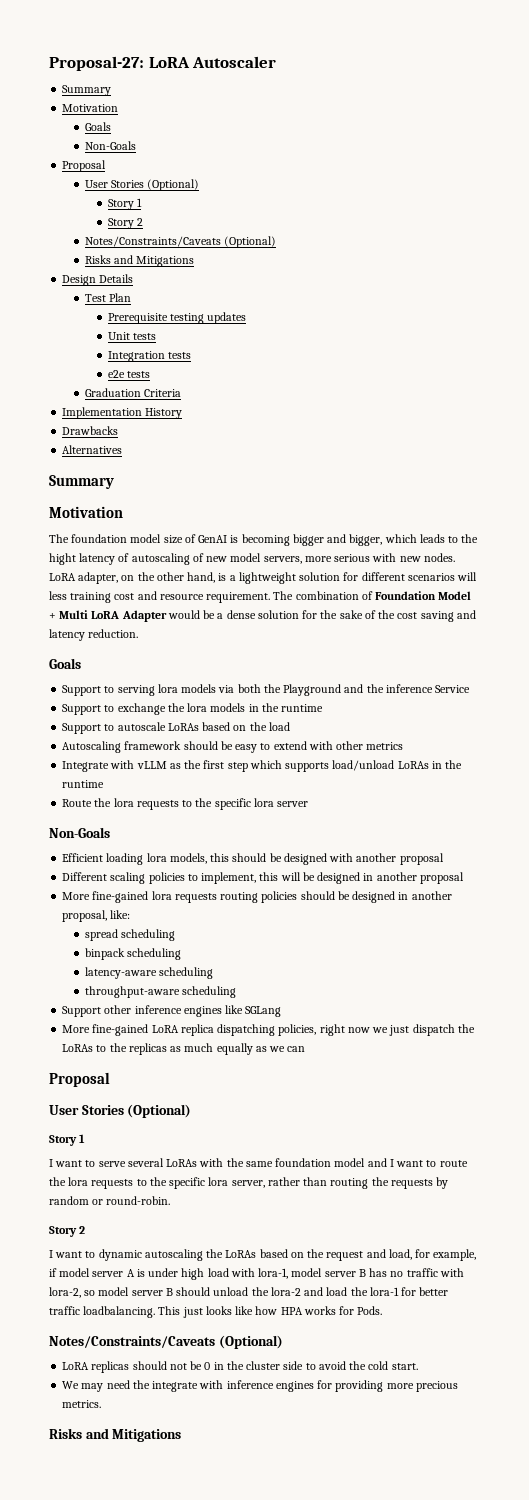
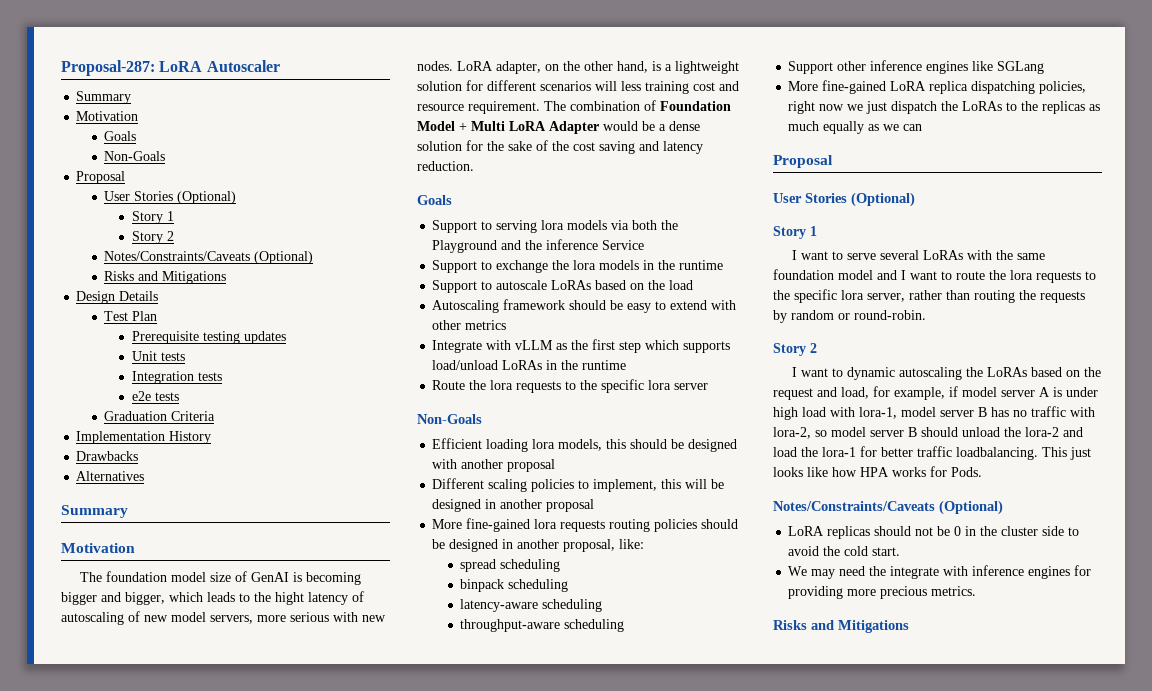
[49,56,144,71] Proposal-27: -> [61,60,155,76] Proposal-287:

